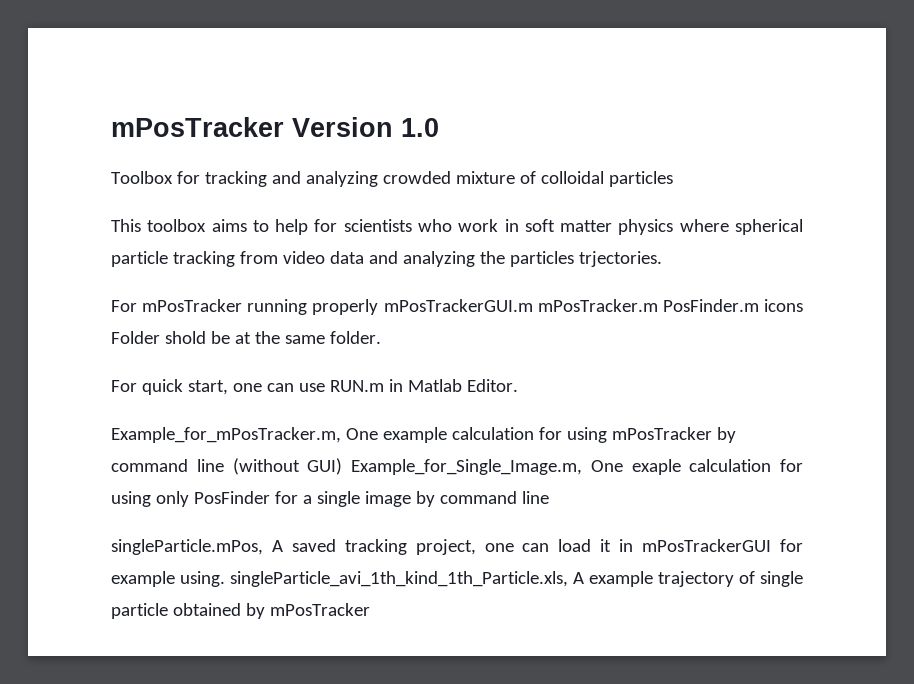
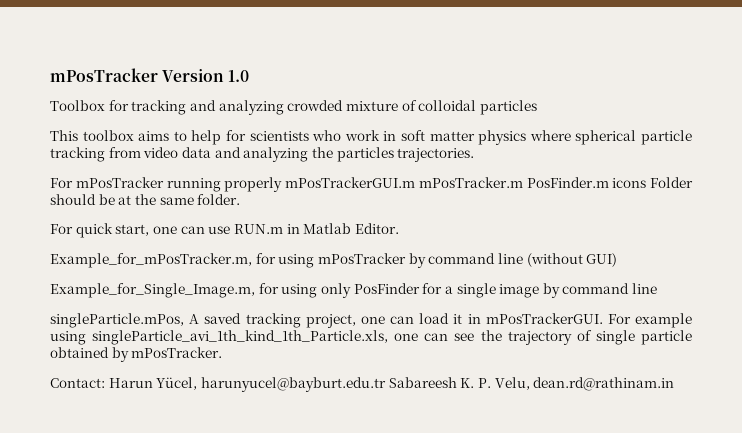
[578,251,662,267] trjectories. -> [397,148,475,162] trajectories.
[164,331,206,344] shold -> [50,194,96,205] should
[345,427,534,443] One example calculation -> (252, 260) none
[351,459,772,475] Example_for_Single_Image.m, One exaple calculation -> [50,283,255,298] // Example_for_Single_Image.m,
[642,539,803,552] [111,571,653,587] mPosTrackerGUI for example using. singleParticle_avi_1th_kind_1th_Particle.xls, A example -> [485,313,692,328] [50,330,502,345] mPosTrackerGUI. For example using singleParticle_avi_1th_kind_1th_Particle.xls, one can see the
[269,603,370,616] mPosTracker -> [131,347,223,358] [50,377,675,392] mPosTracker. // Contact: Harun Yücel, harunyucel@bayburt.edu.tr Sabareesh K. P. Velu, dean.rd@rathinam.in

